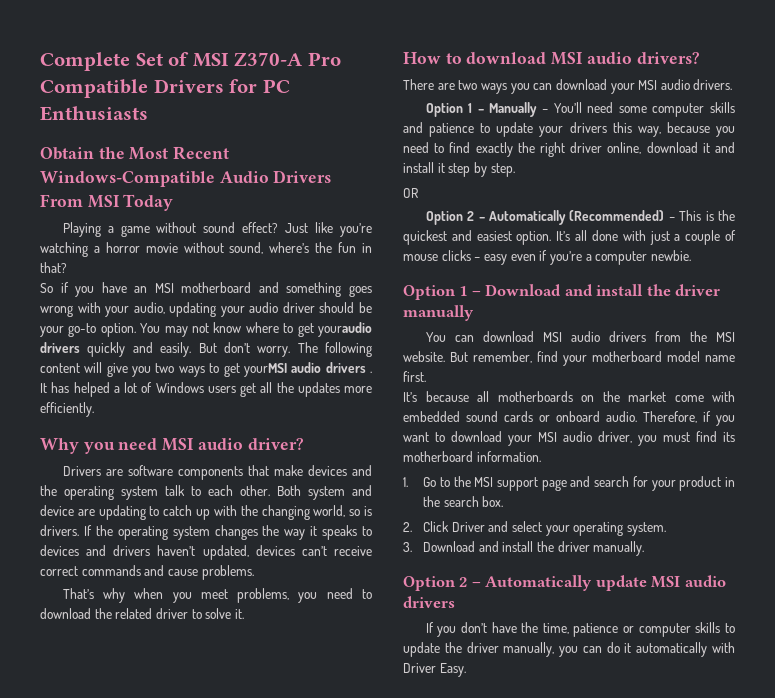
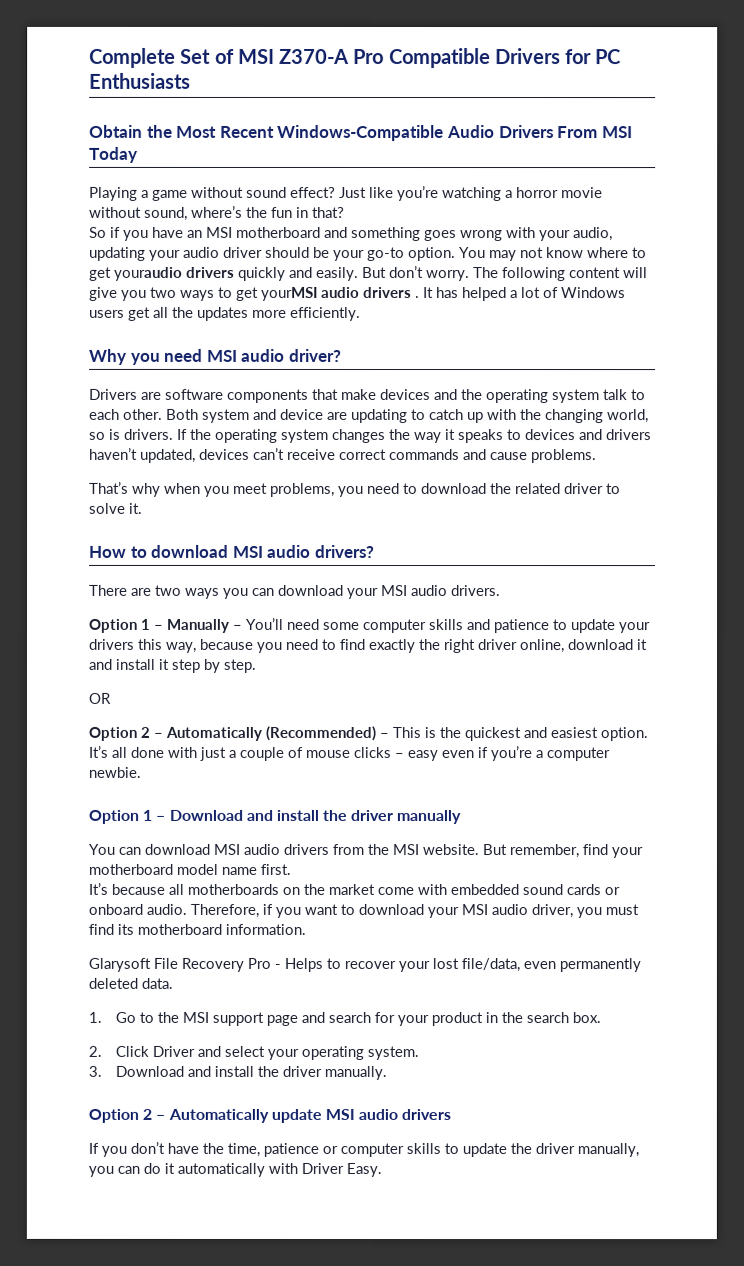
(541, 456) none -> [88,957,641,973] [88,977,173,989] // Glarysoft File Recovery Pro - Helps to recover your lost file/data, even permanently deleted data.

